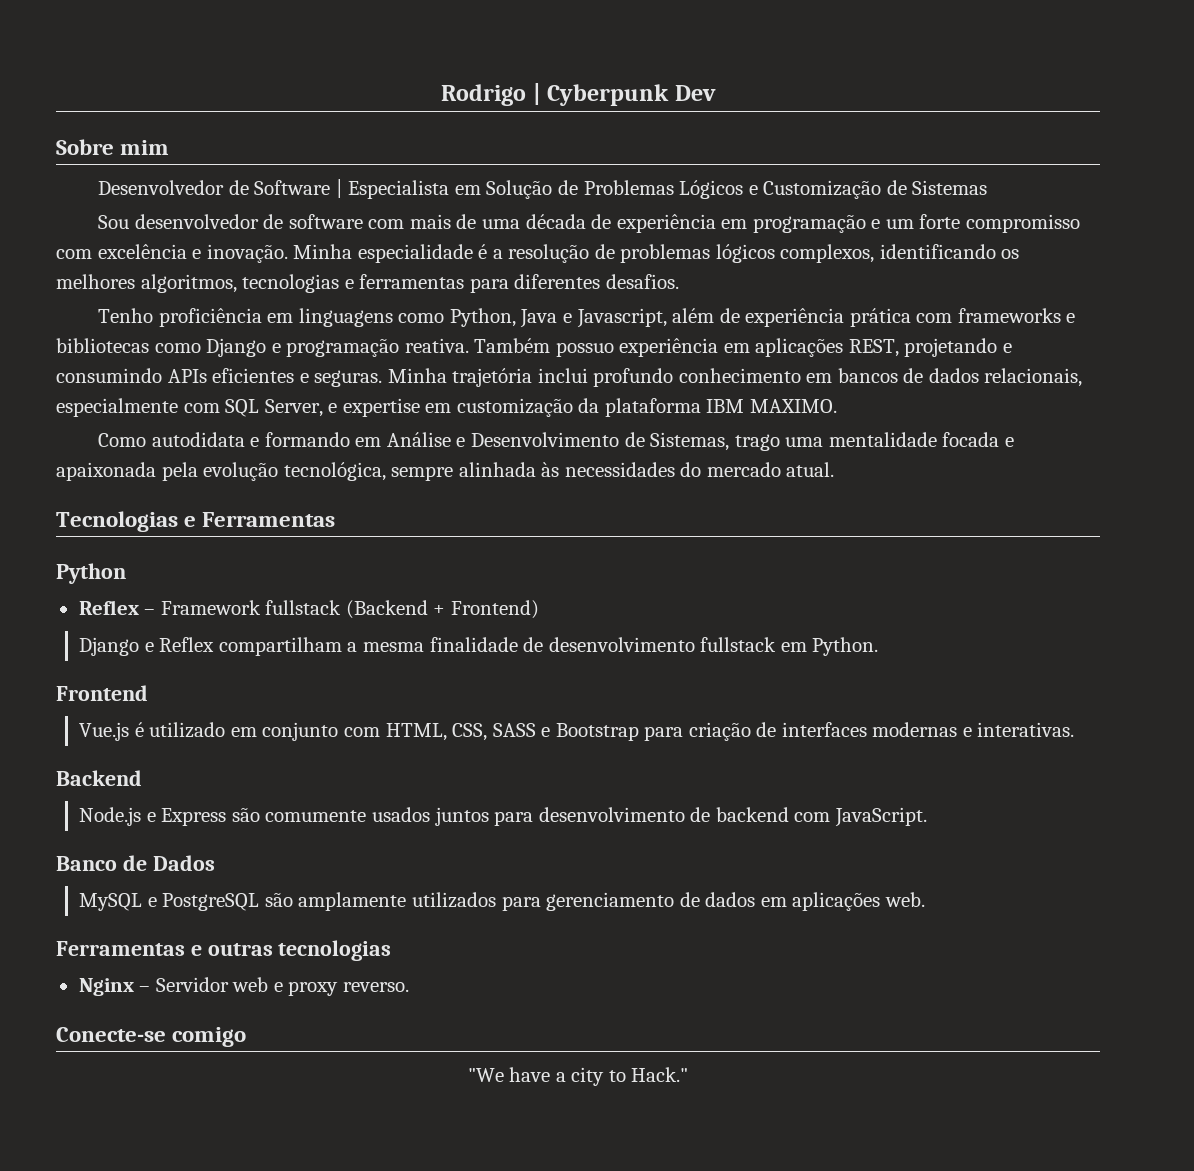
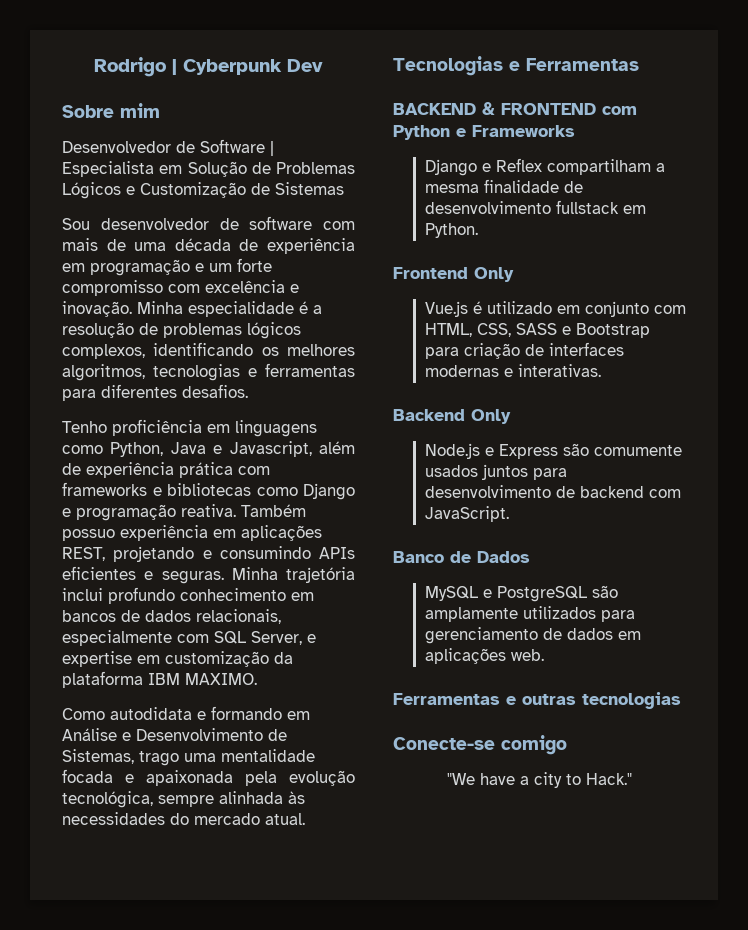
[56,563,126,584] [78,600,539,619] Python // Reflex – Framework fullstack (Backend + Frontend) -> [393,102,637,115] [393,125,575,140] BACKEND & FRONTEND com Python e Frameworks
(148, 693) none -> [474,267,514,282] Only
(142, 778) none -> [471,409,511,424] Only
[78,977,409,996] // Nginx – Servidor web e proxy reverso. -> (681, 700) none

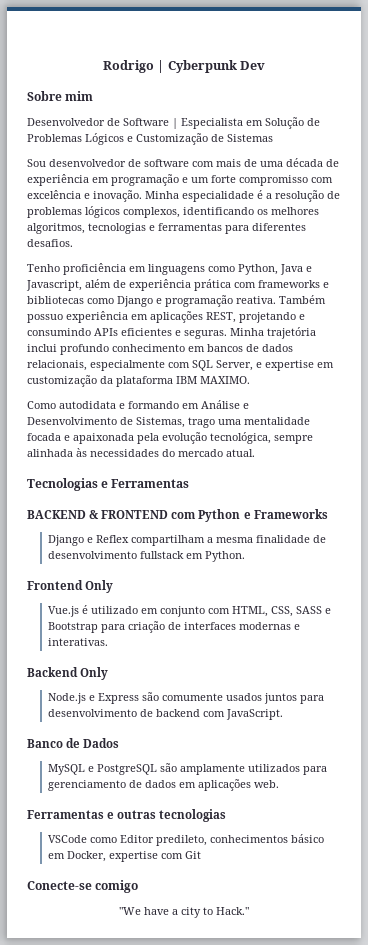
(681, 700) none -> [47,834,324,846] [47,851,201,862] // VSCode como Editor predileto, conhecimentos básico em Docker, expertise com Git

